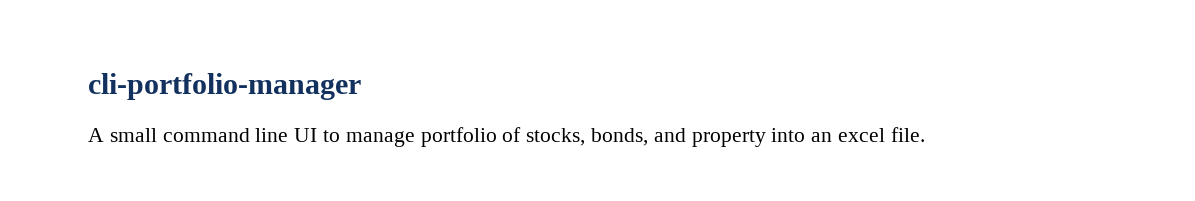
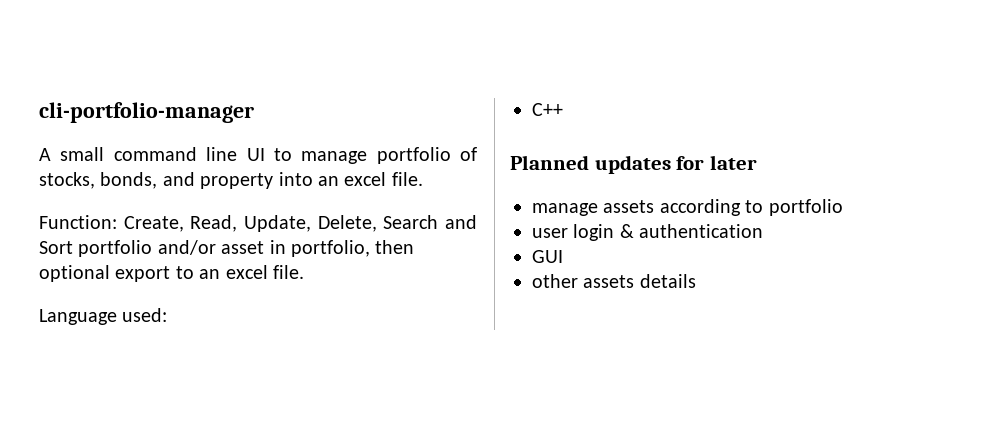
(925, 134) none -> [39,215,478,232] [39,240,415,257] [39,265,304,282] [39,308,168,325] [532,103,563,116] [510,155,758,174] [532,199,843,216] [532,224,764,241] [532,250,563,263] [532,274,696,288] // Function: Create, Read, Update, Delete, Search and Sort portfolio and/or asset in portfolio, then optional export to an excel file. // Language used: // C++ // Planned updates for later // manage assets according to portfolio // user login & authentication // GUI // other assets details

